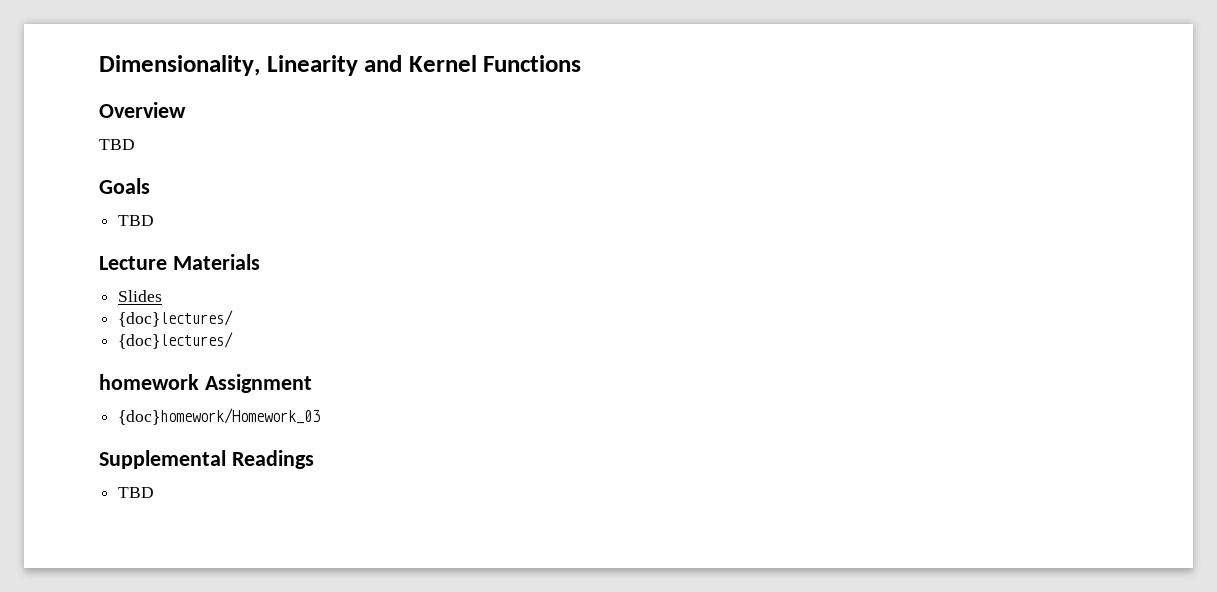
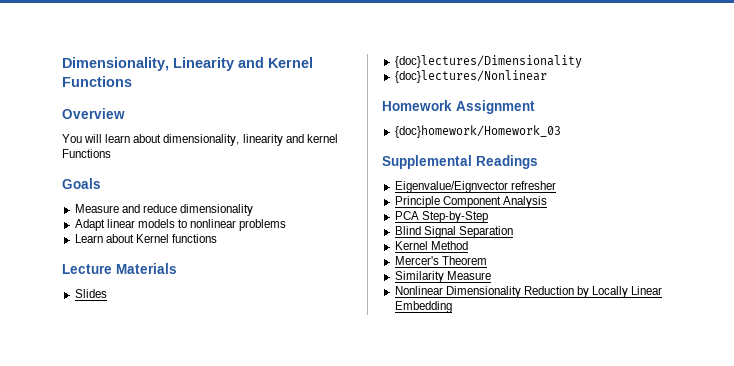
[99,139,135,150] [99,178,150,194] [118,215,155,226] TBD // Goals // TBD -> [62,134,338,146] [62,149,111,158] [62,178,101,189] [74,204,253,216] [74,219,287,231] [74,234,217,243] You will learn about dimensionality, linearity and kernel Functions // Goals // Measure and reduce dimensionality // Adapt linear models to nonlinear problems // Learn about Kernel functions
[118,310,234,327] [118,332,234,349] [99,374,199,390] {doc}lectures/ // {doc}lectures/ // homework -> [394,55,582,68] [394,70,547,83] [382,100,452,111] {doc}lectures/Dimensionality // {doc}lectures/Nonlinear // Homework
[118,487,155,498] TBD -> [394,181,556,193] [394,196,547,208] [394,211,488,223] [394,226,513,238] [394,241,468,250] [394,256,487,265] [394,271,491,283] [394,286,663,298] [394,301,452,313] Eigenvalue/Eignvector refresher // Principle Component Analysis // PCA Step-by-Step // Blind Signal Separation // Kernel Method // Mercer's Theorem // Similarity Measure // Nonlinear Dimensionality Reduction by Locally Linear Embedding

